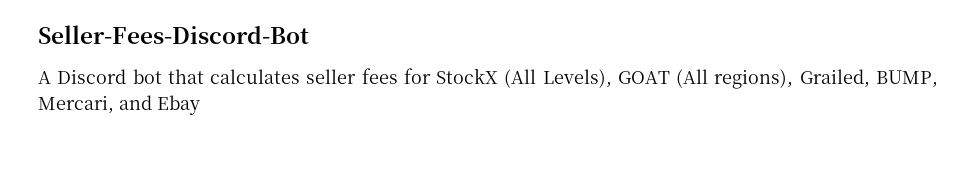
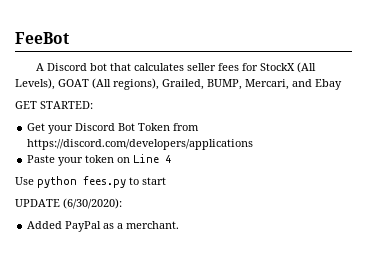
[38,25,309,44] Seller-Fees-Discord-Bot -> [15,32,69,44] FeeBot
(200, 105) none -> [15,101,93,109] [27,123,200,134] [27,139,254,150] [27,154,172,166] [15,176,166,188] [15,198,122,209] [27,221,180,232] // GET STARTED: // Get your Discord Bot Token from https://discord.com/developers/applications // Paste your token on Line 4 // Use python fees.py to start // UPDATE (6/30/2020): // Added PayPal as a merchant.

